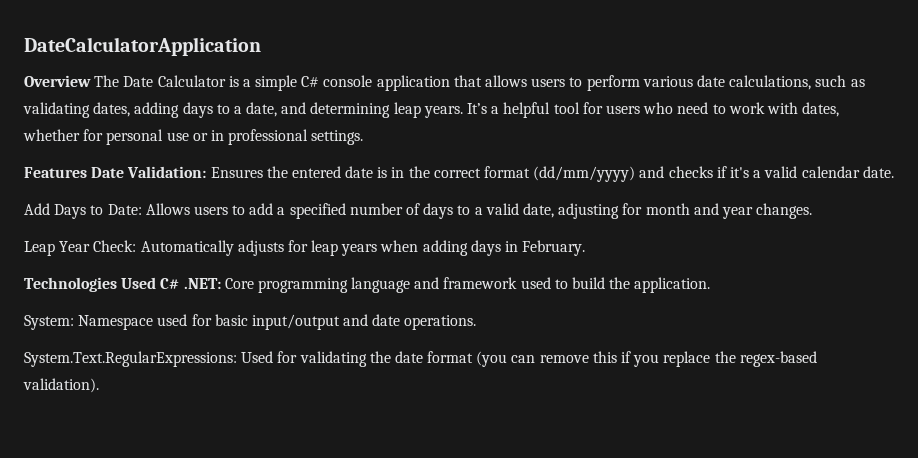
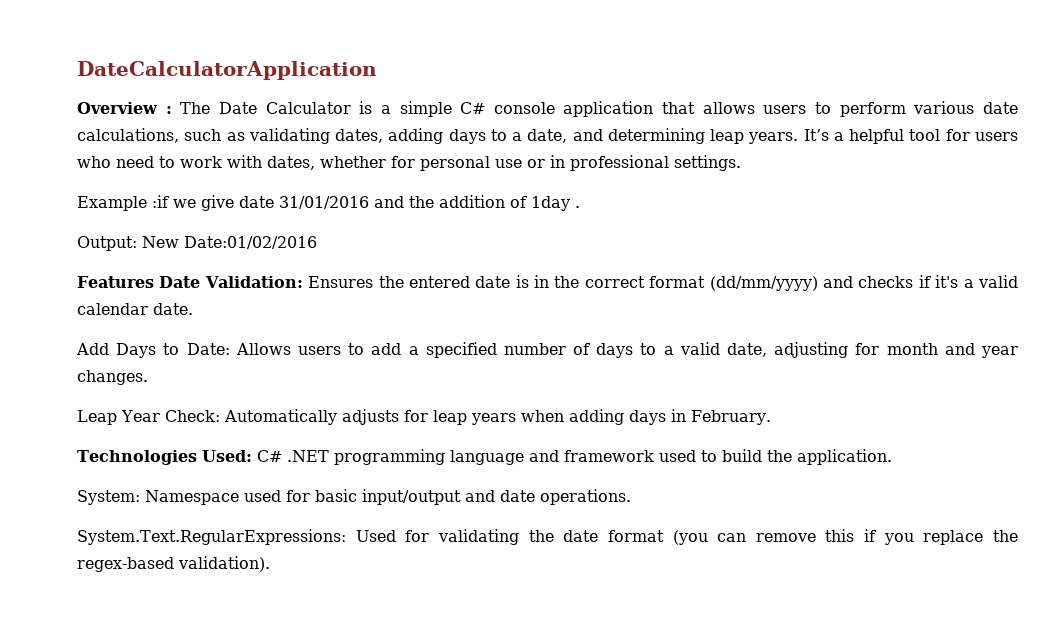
(91, 81) none -> [165,106,172,114] :
(364, 137) none -> [77,195,580,211] [77,236,317,251] // Example :if we give date 31/01/2016 and the addition of 1day . // Output: New Date:01/02/2016
[121,277,254,289] Used C# .NET: Core -> [201,450,329,462] Used: C# .NET

